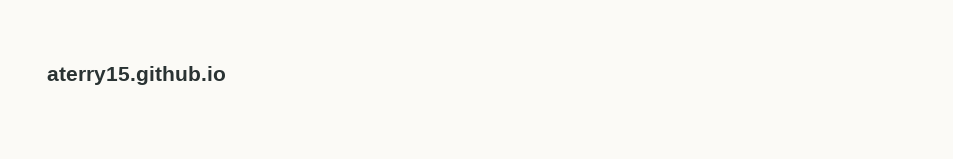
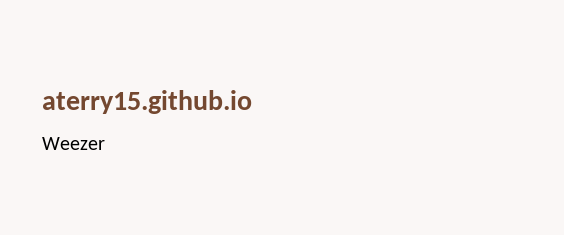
(226, 75) none -> [42,137,105,150] // Weezer

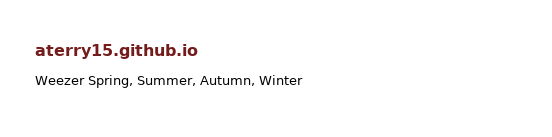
(105, 143) none -> [88,75,303,88] Spring, Summer, Autumn, Winter

